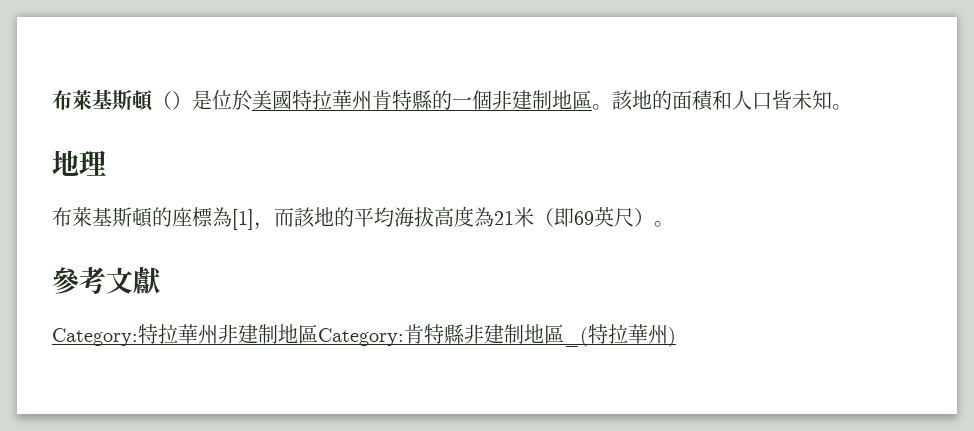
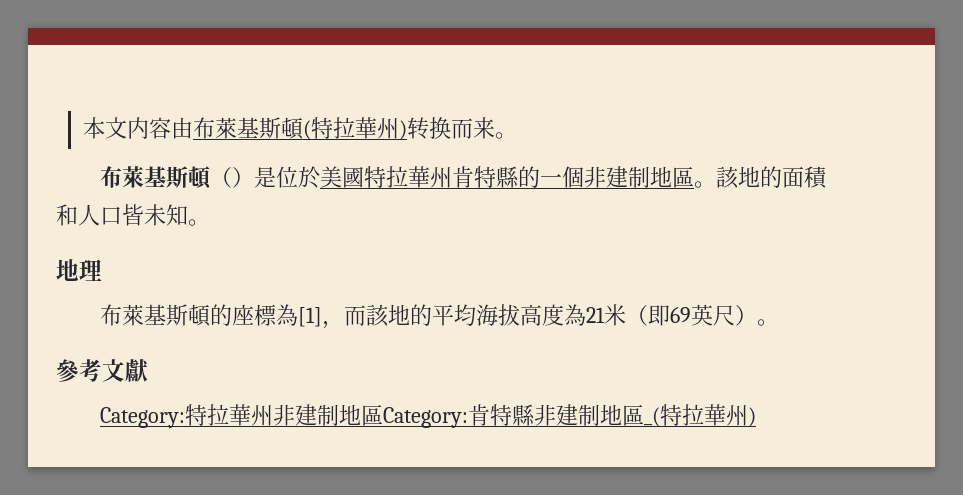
(52, 100) none -> [83,117,518,140] 本文内容由布萊基斯頓(特拉華州)转换而来。 //

